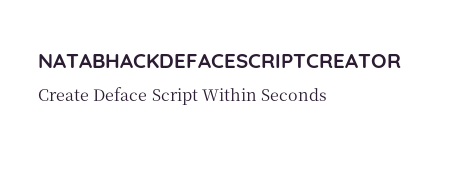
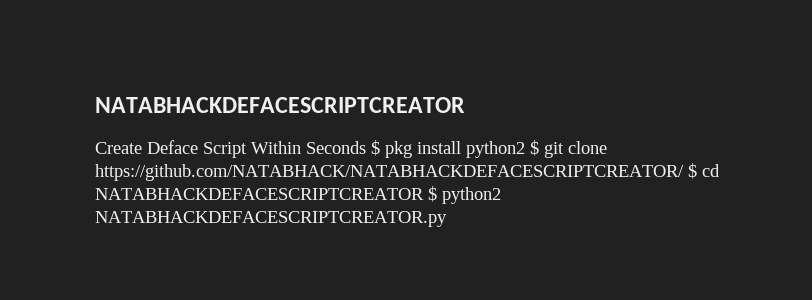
(328, 94) none -> [371,140,607,158] [95,163,720,181] [95,186,501,204] [95,211,447,227] $ pkg install python2 $ git clone https://github.com/NATABHACK/NATABHACKDEFACESCRIPTCREATOR/ $ cd NATABHACKDEFACESCRIPTCREATOR $ python2 NATABHACKDEFACESCRIPTCREATOR.py

